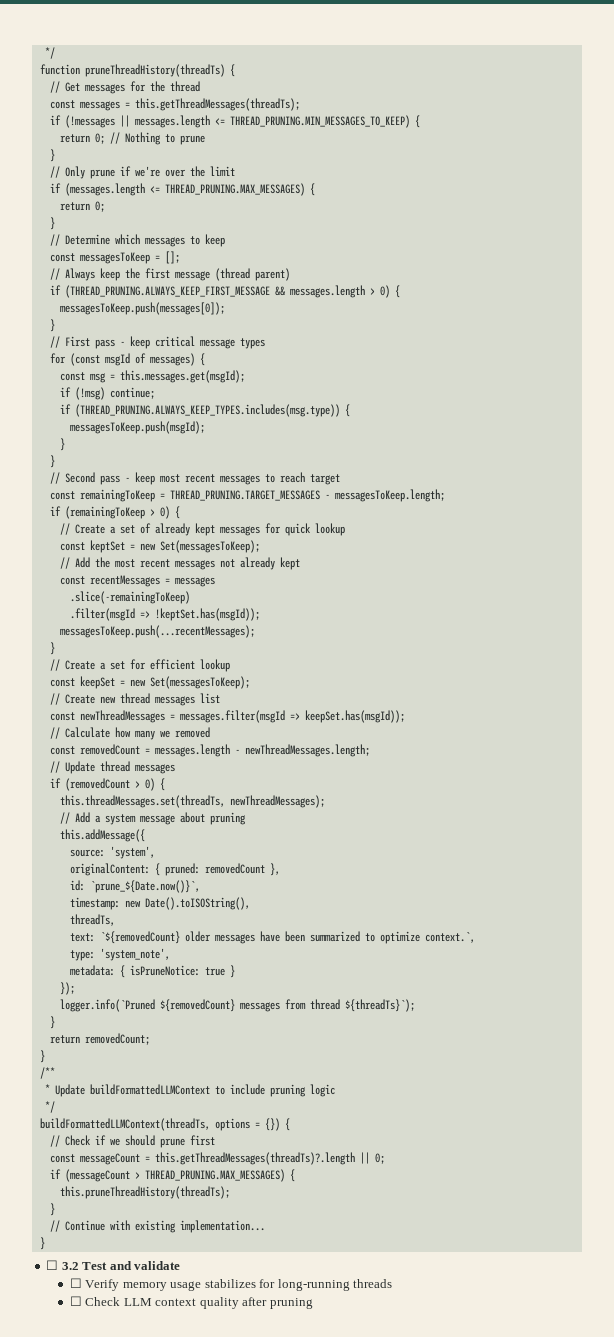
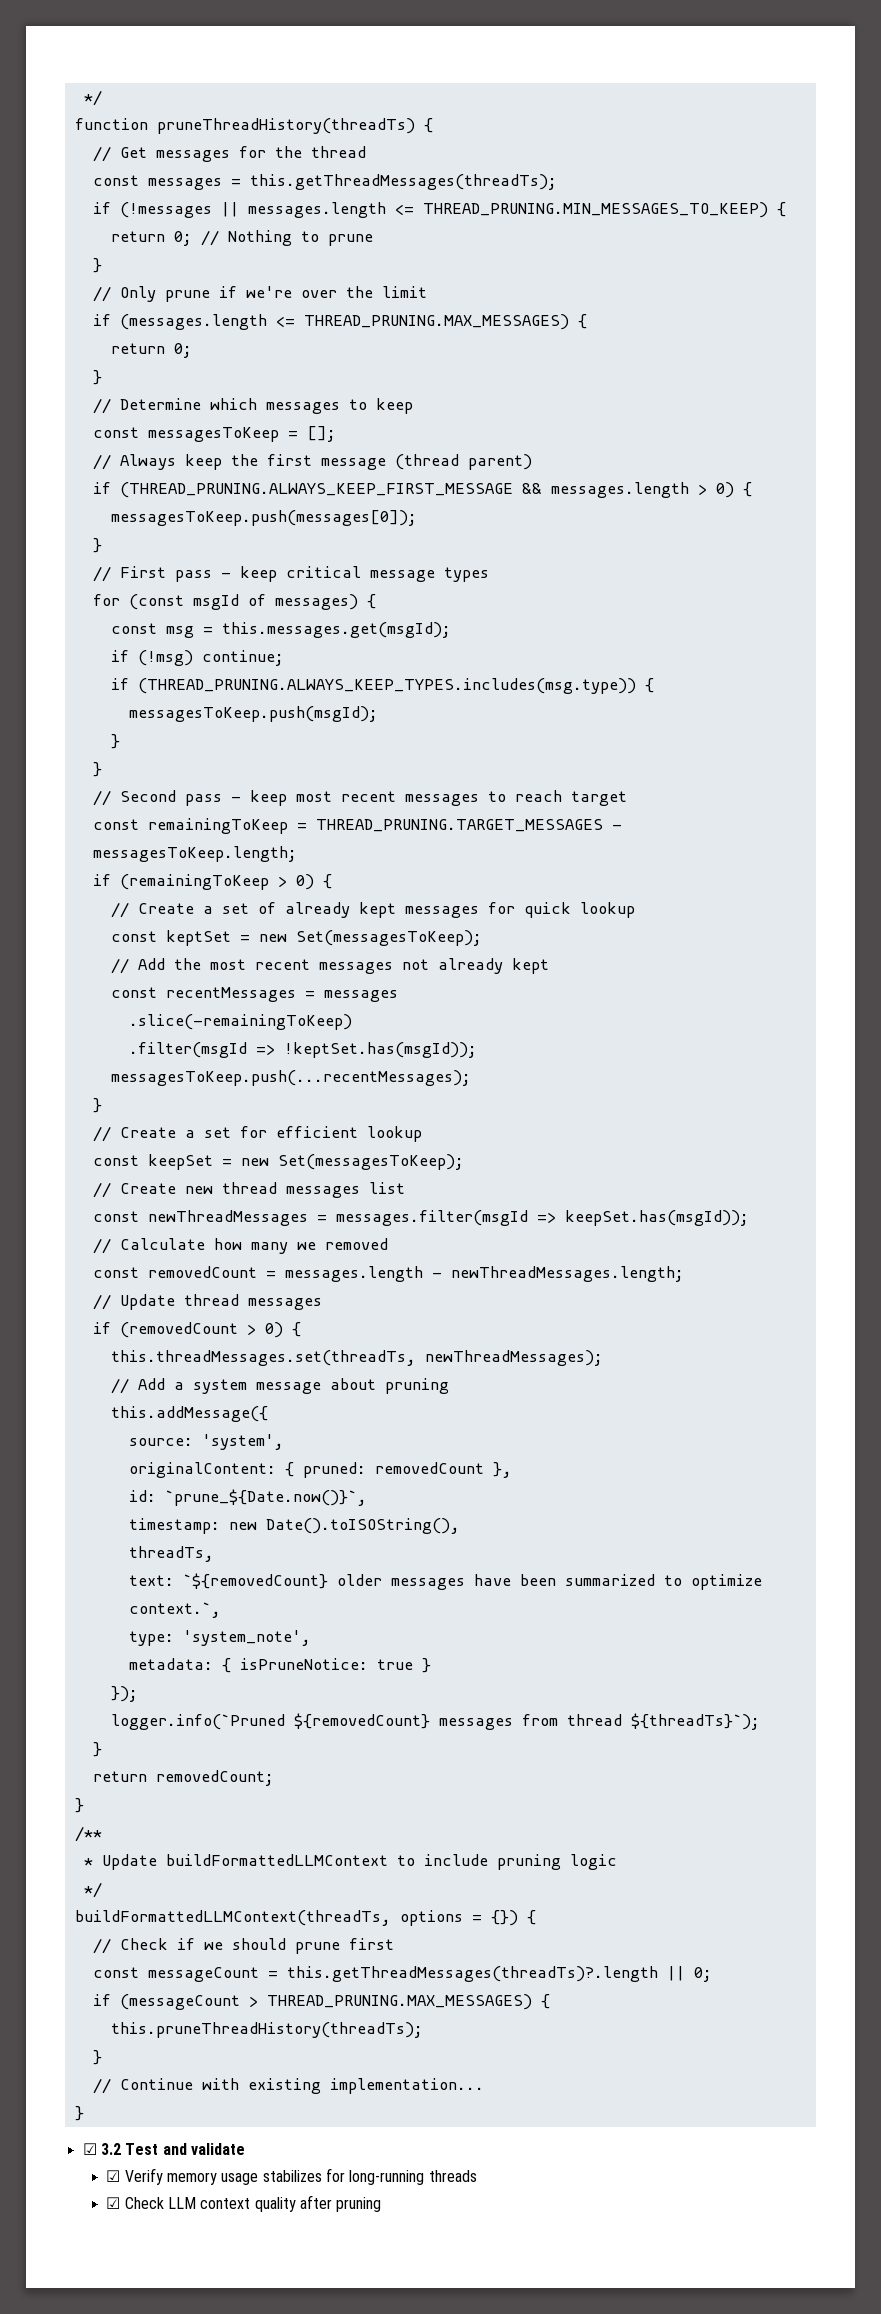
[46,1260,59,1270] ☐ -> [82,2143,97,2155] ☑
[69,1278,82,1288] ☐ -> [106,2170,121,2182] ☑
[69,1296,82,1306] ☐ -> [106,2197,121,2209] ☑

